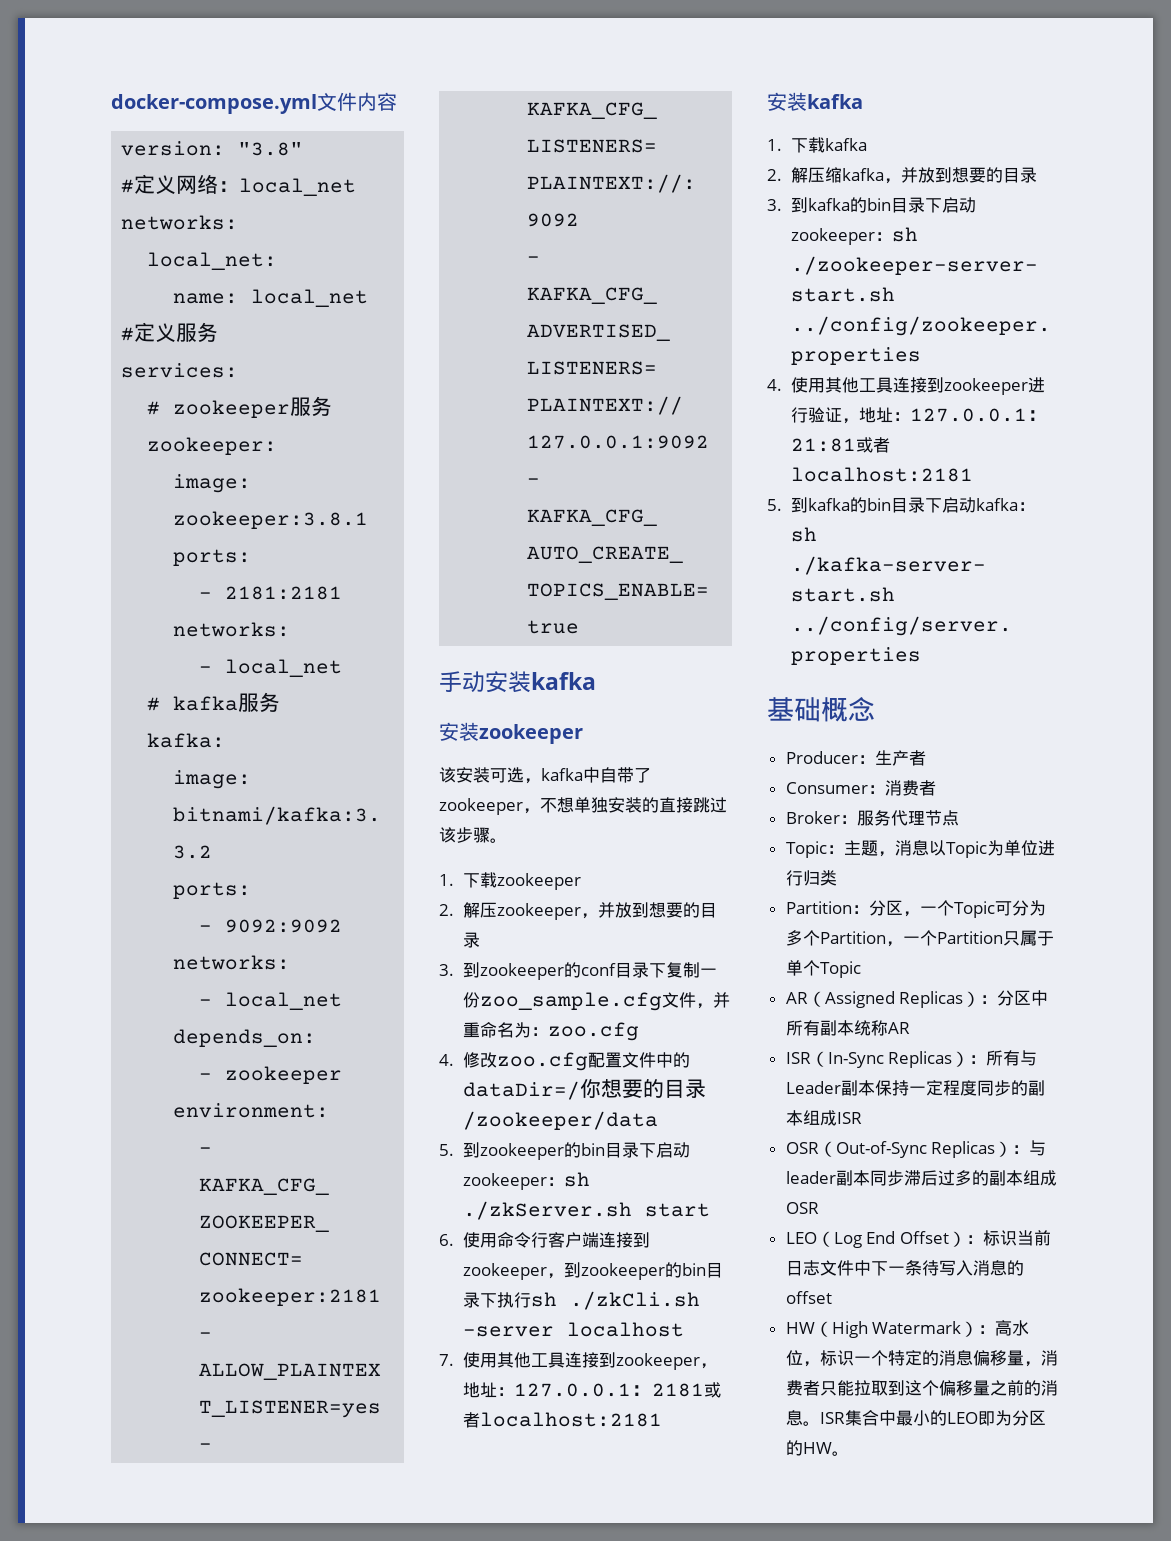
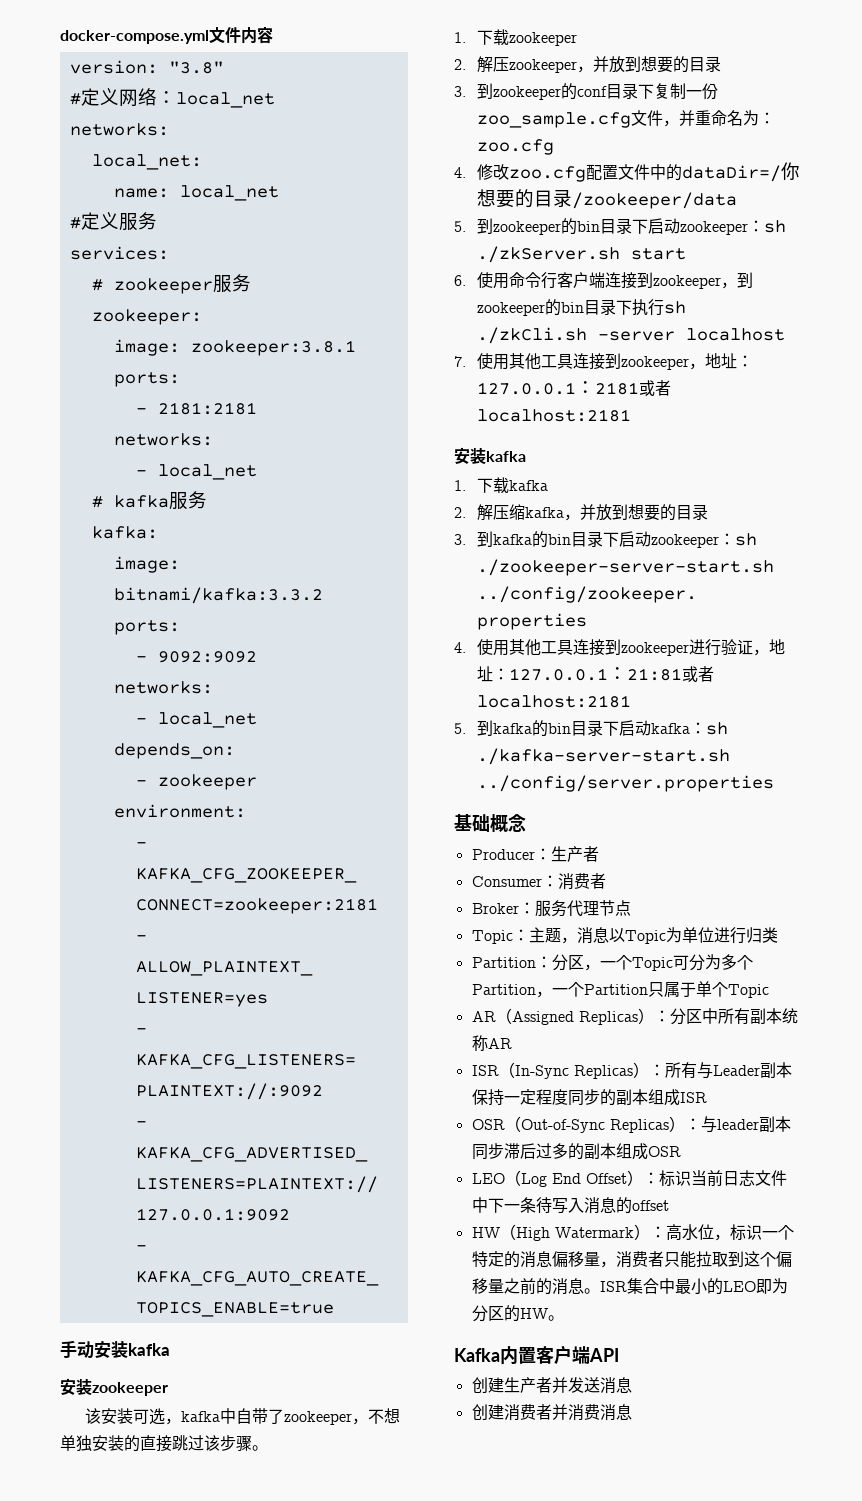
(849, 1453) none -> [454,1345,619,1365] [471,1377,632,1394] [471,1404,632,1421] // Kafka内置客户端API // 创建生产者并发送消息 // 创建消费者并消费消息

